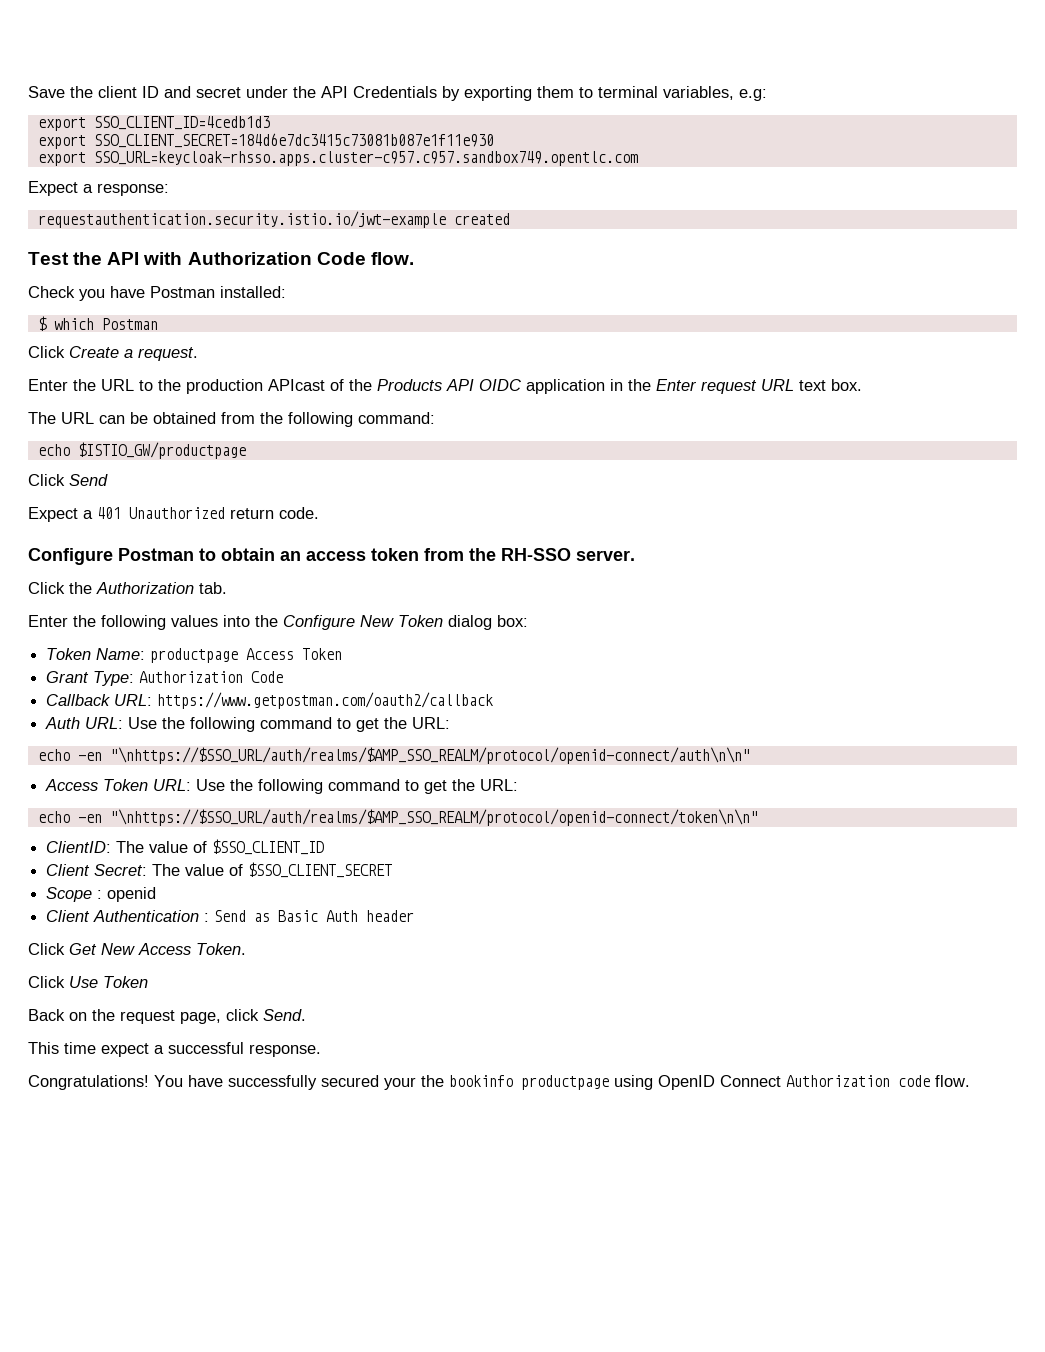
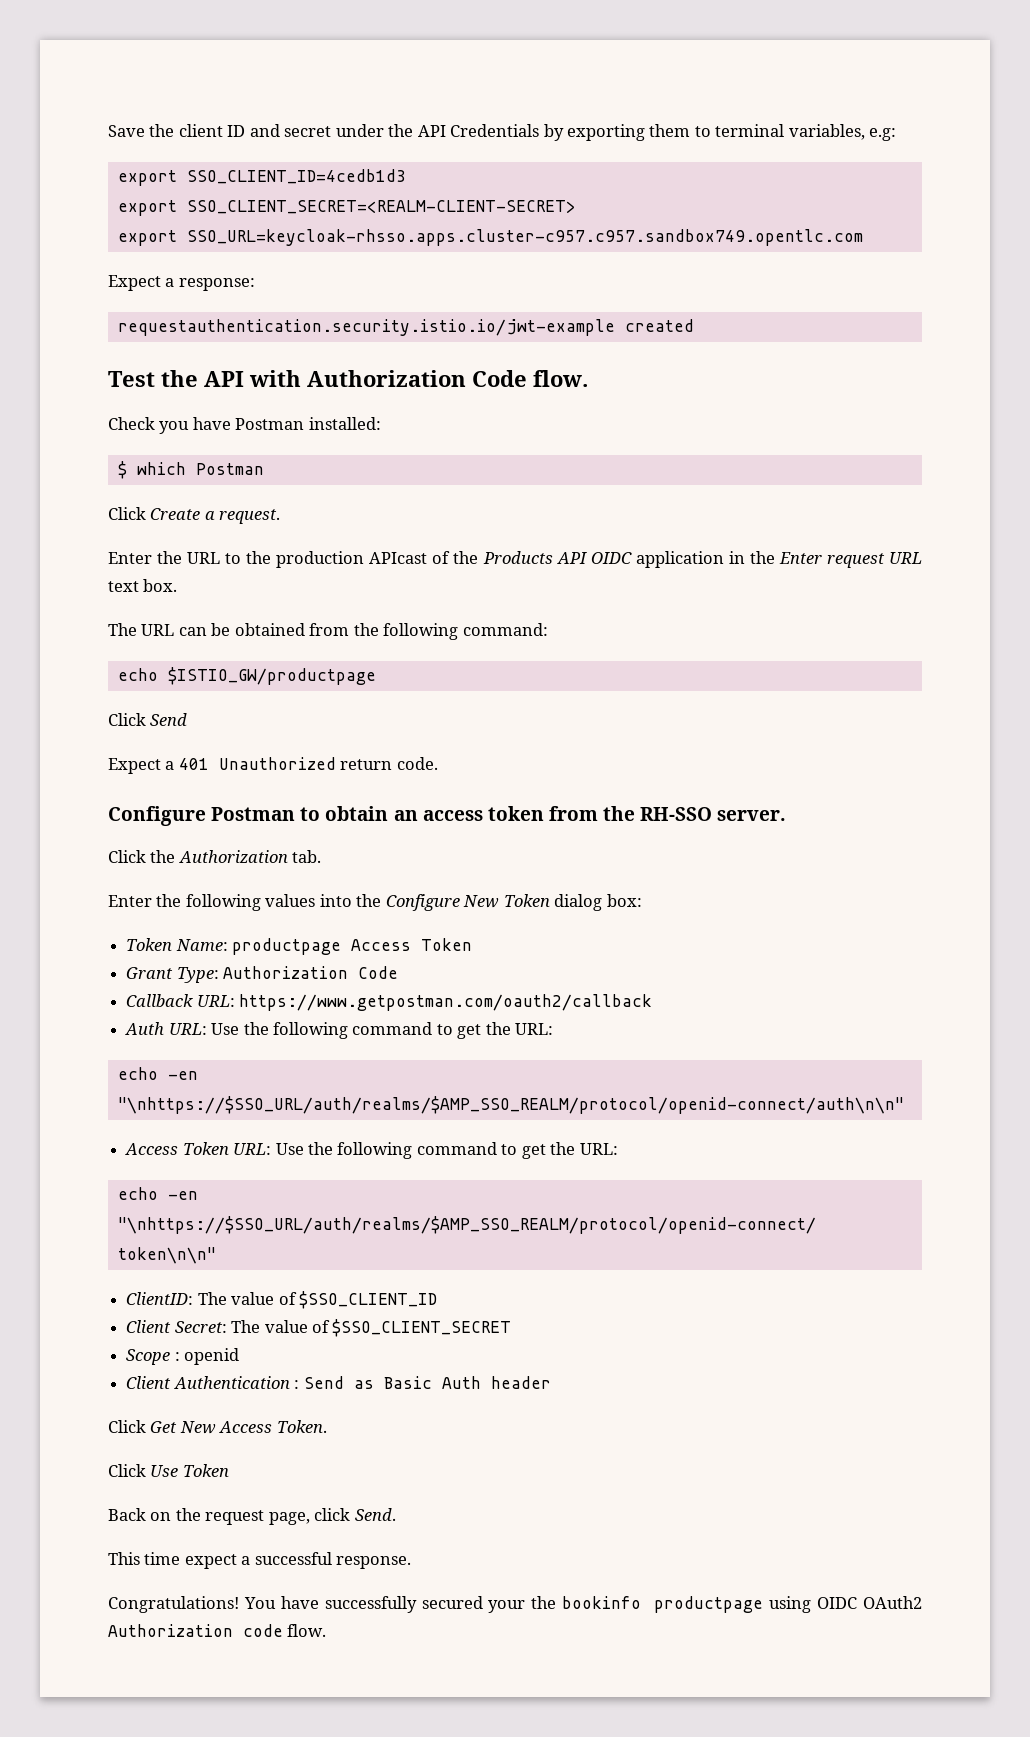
[93,133,494,148] SSO_CLIENT_SECRET=184d6e7dc3415c73081b087e1f11e930 -> [186,200,576,214] SSO_CLIENT_SECRET=<REALM-CLIENT-SECRET>
[658,1075,781,1090] OpenID Connect -> [817,1596,922,1609] OIDC OAuth2

